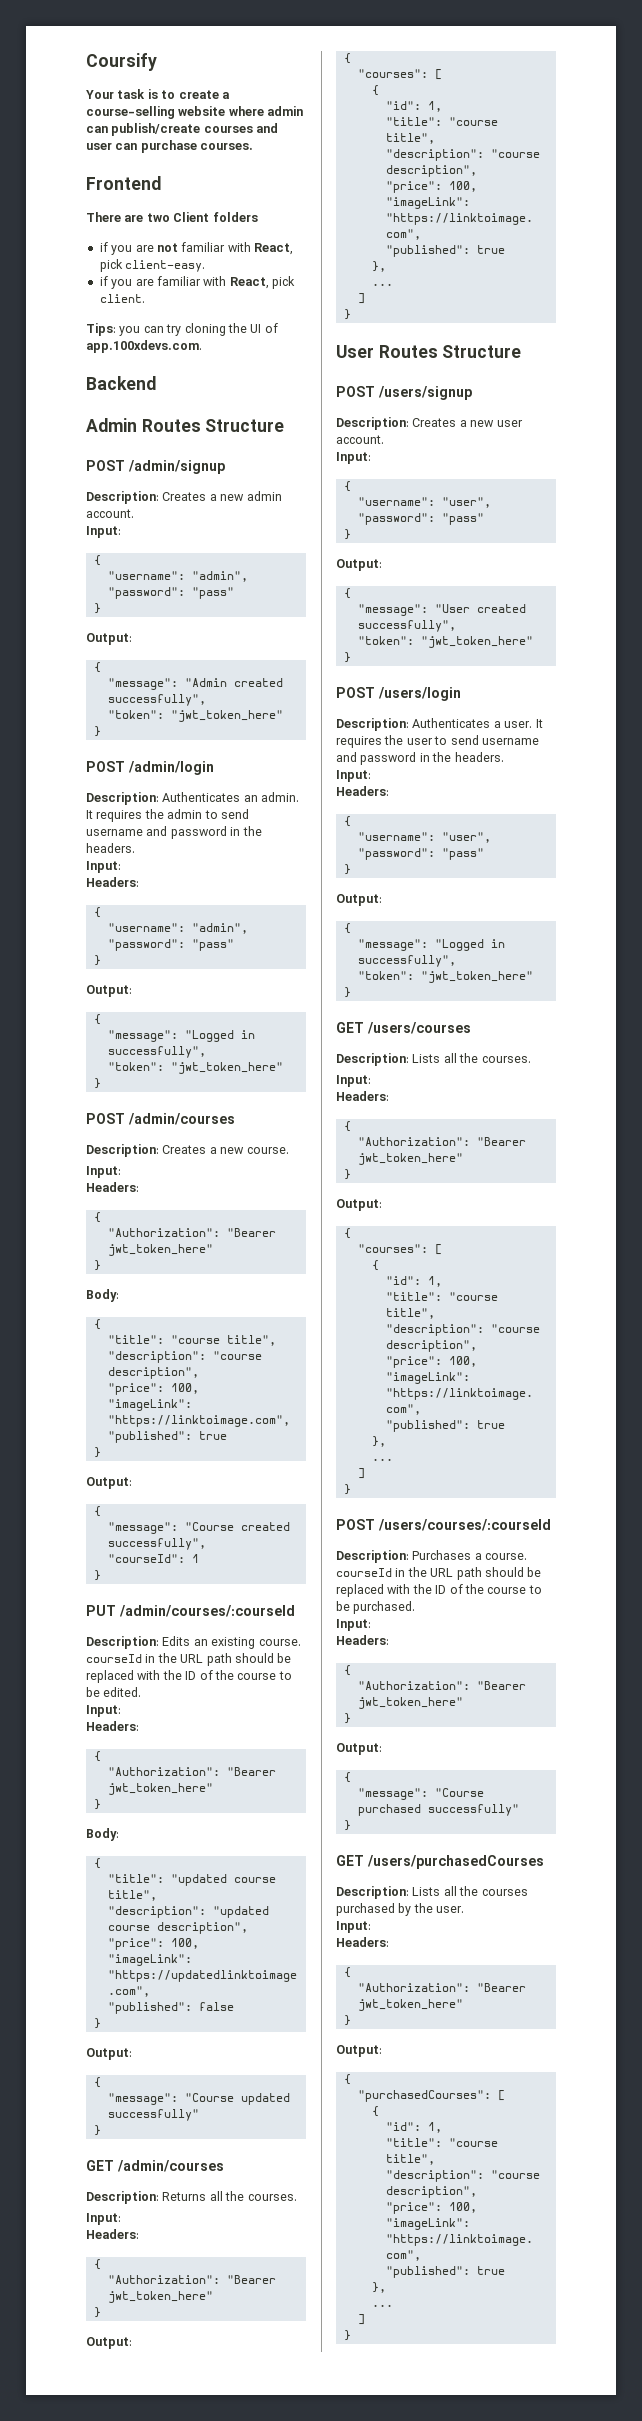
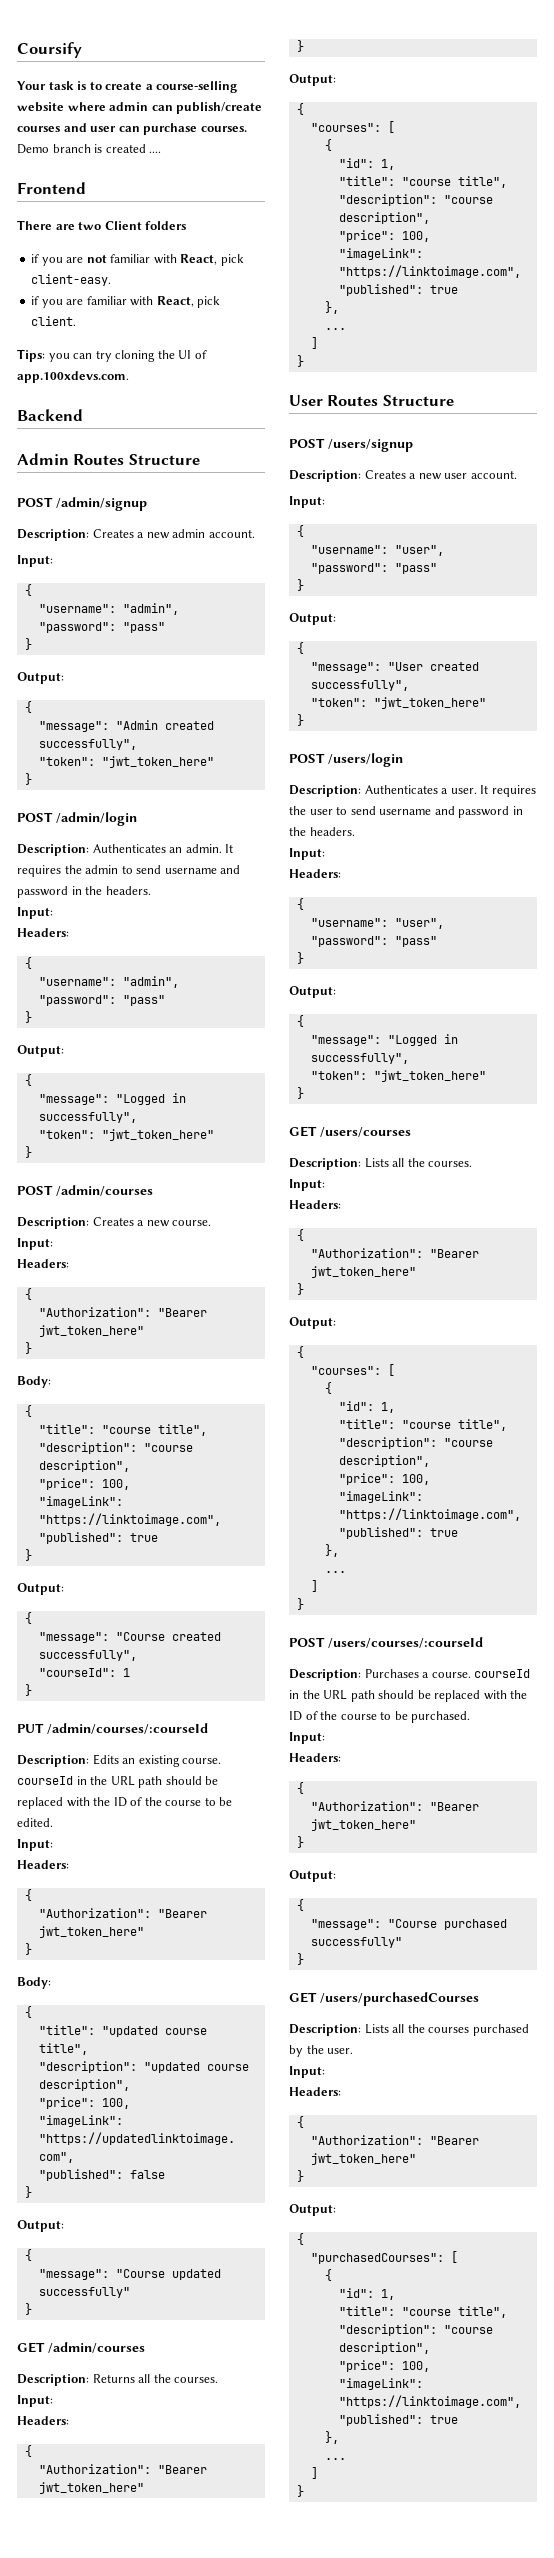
(254, 146) none -> [17,144,162,154] Demo branch is created ....

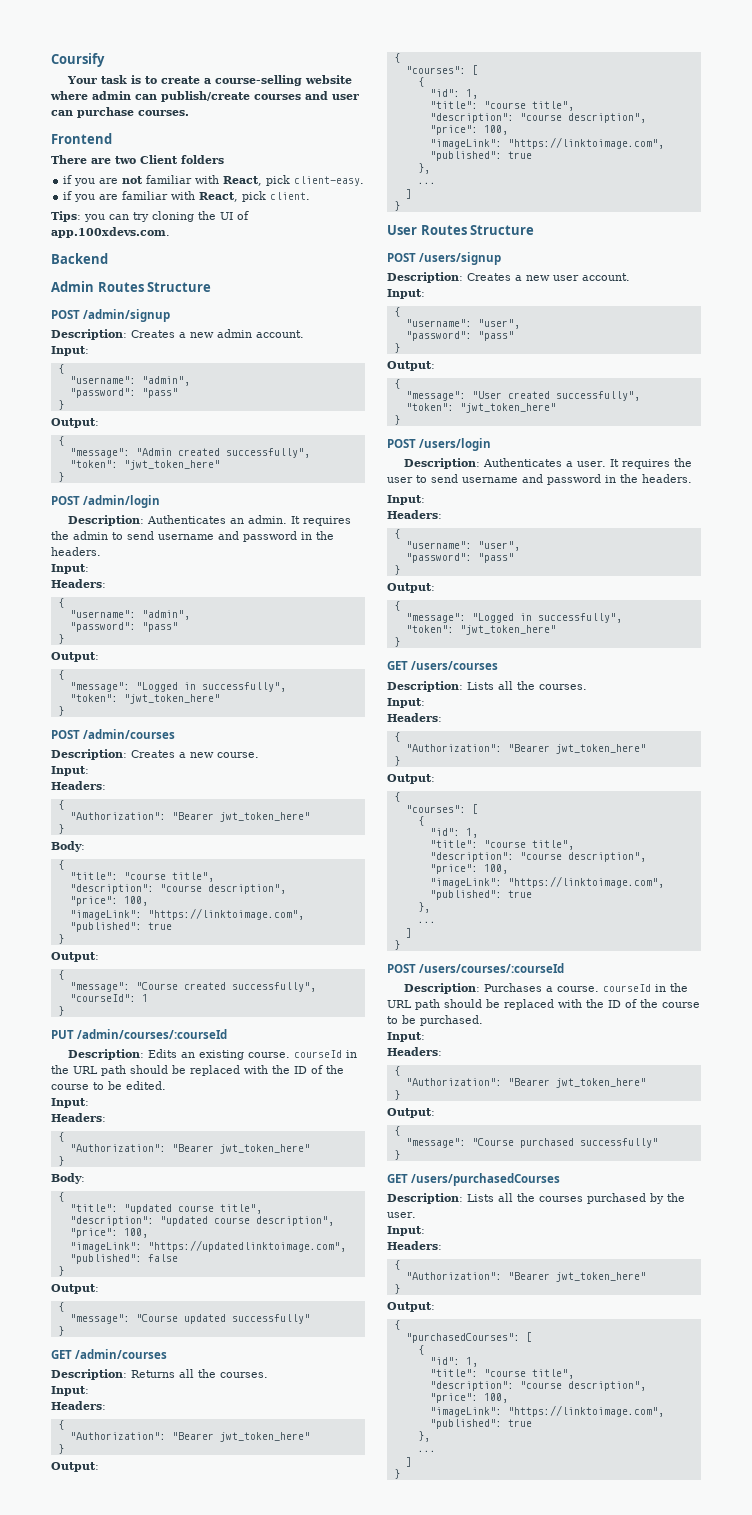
[17,144,162,154] Demo branch is created .... -> (189, 113) none

